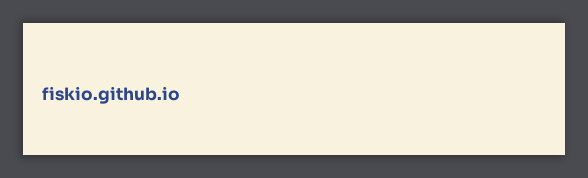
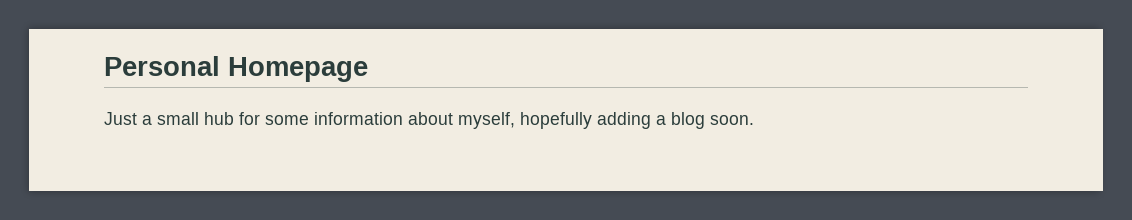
[42,86,180,104] fiskio.github.io -> [104,56,368,82] [104,112,754,129] Personal Homepage // Just a small hub for some information about myself, hopefully adding a blog soon.

